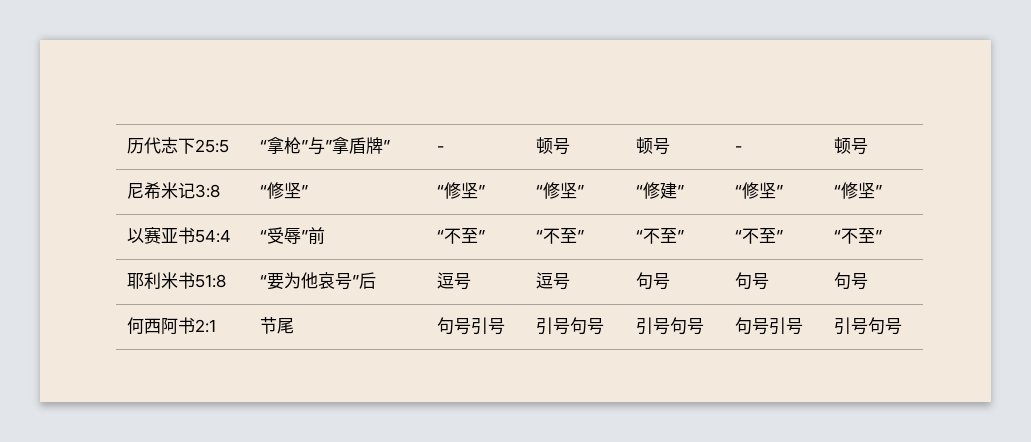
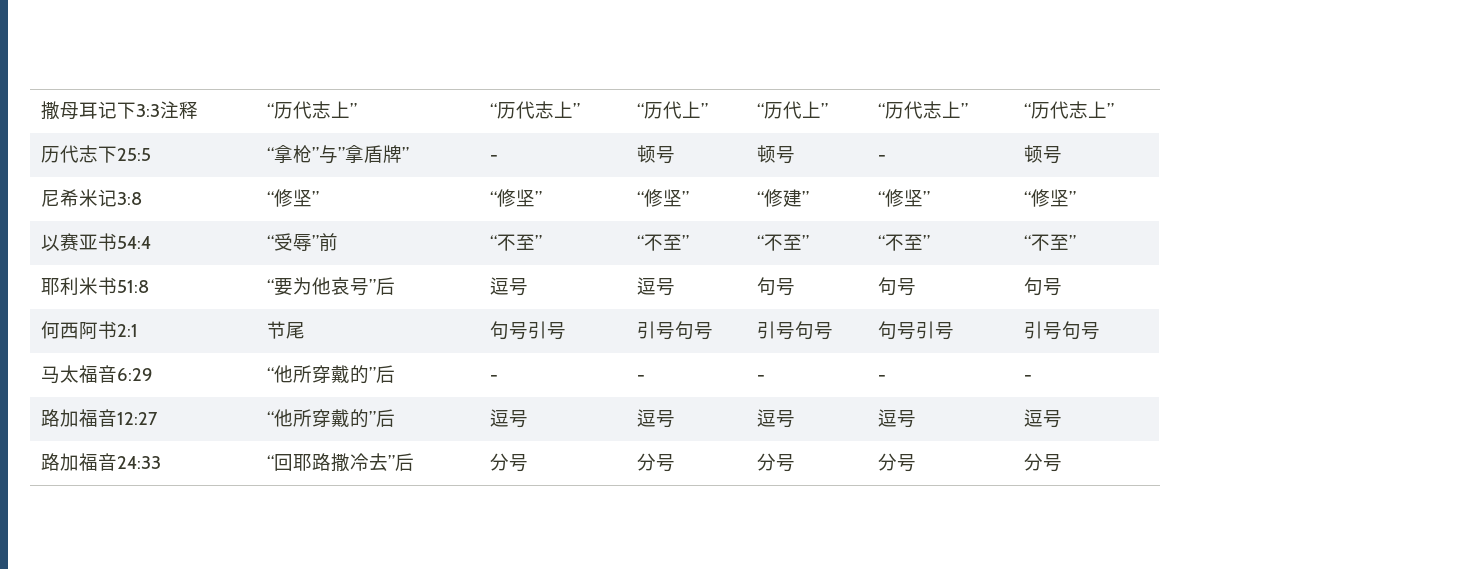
(127, 146) none -> [41,101,199,120] [267,101,358,119] [490,101,581,119] [637,101,709,119] [757,101,829,119] [878,101,969,119] [1024,101,1115,119] 撒母耳记下3:3注释 | “历代志上” | “历代志上” | “历代上” | “历代上” | “历代志上” | “历代志上” //
(903, 326) none -> [41,365,154,384] [267,365,396,384] [490,375,499,381] [637,375,646,381] [757,375,766,381] [878,375,887,381] [1024,375,1033,381] [41,409,159,427] [267,409,396,428] [490,409,529,428] [637,409,676,428] [757,409,796,428] [878,409,917,428] [1024,409,1063,428] [41,453,162,471] [267,453,415,472] [490,453,529,472] [637,453,676,472] [757,453,796,472] [878,453,917,472] [1024,453,1063,472] // 马太福音6:29 | “他所穿戴的”后 | - | - | - | - | - // 路加福音12:27 | “他所穿戴的”后 | 逗号 | 逗号 | 逗号 | 逗号 | 逗号 // 路加福音24:33 | “回耶路撒冷去”后 | 分号 | 分号 | 分号 | 分号 | 分号

